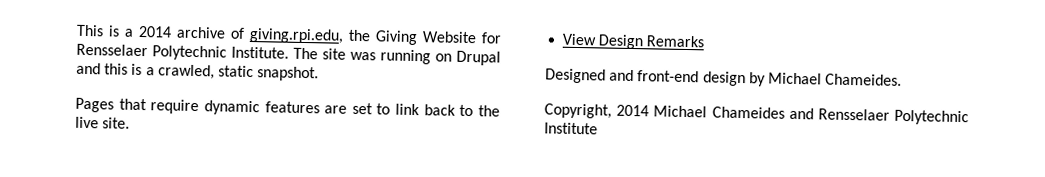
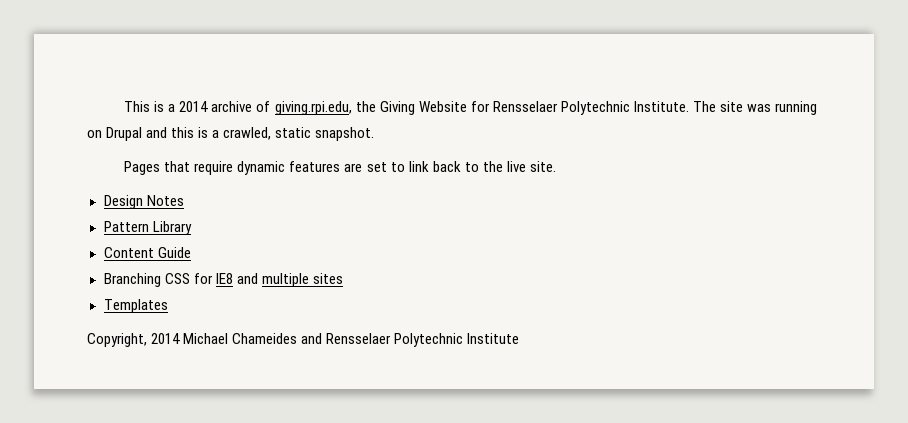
[562,33,705,50] [545,68,903,87] View Design Remarks // Designed and front-end design by Michael Chameides. -> [103,195,184,209] [103,221,192,235] [103,247,191,258] [103,273,343,287] [103,299,168,313] Design Notes // Pattern Library // Content Guide // Branching CSS for IE8 and multiple sites // Templates

